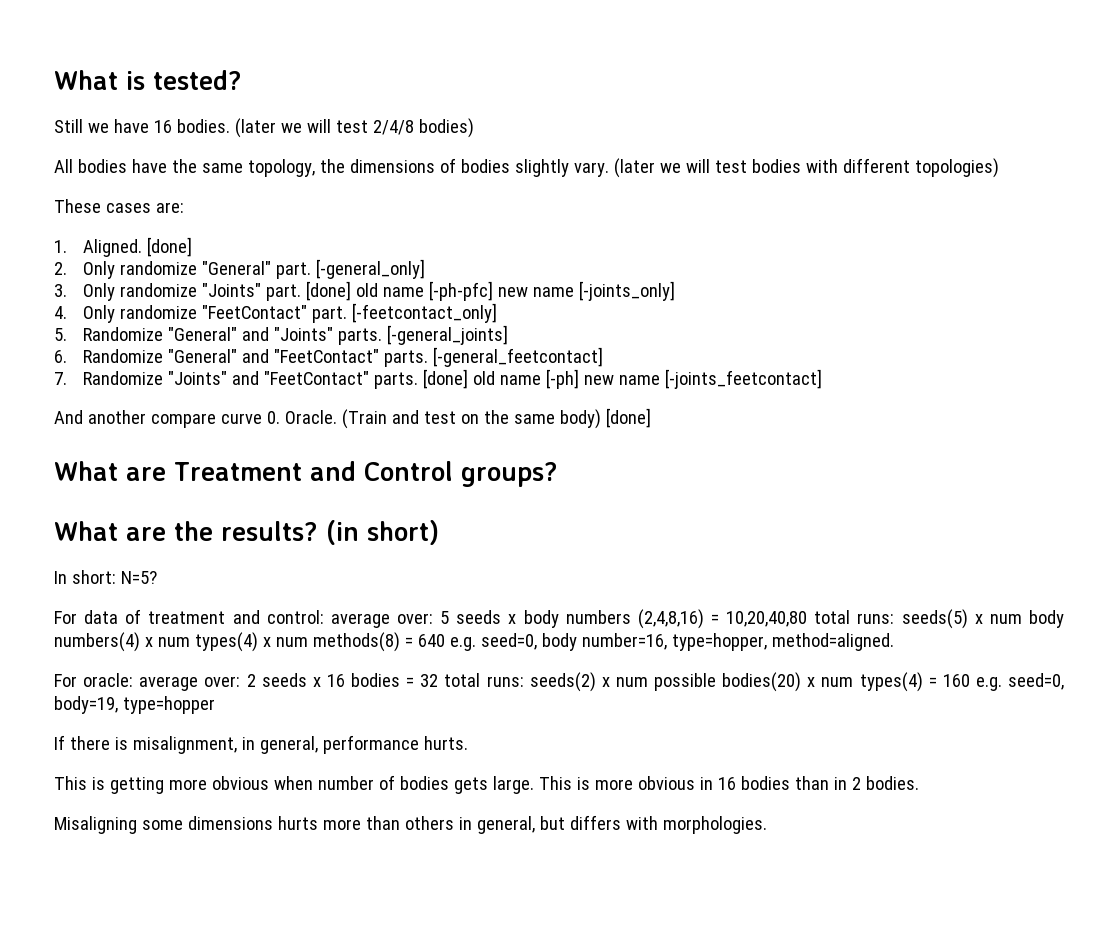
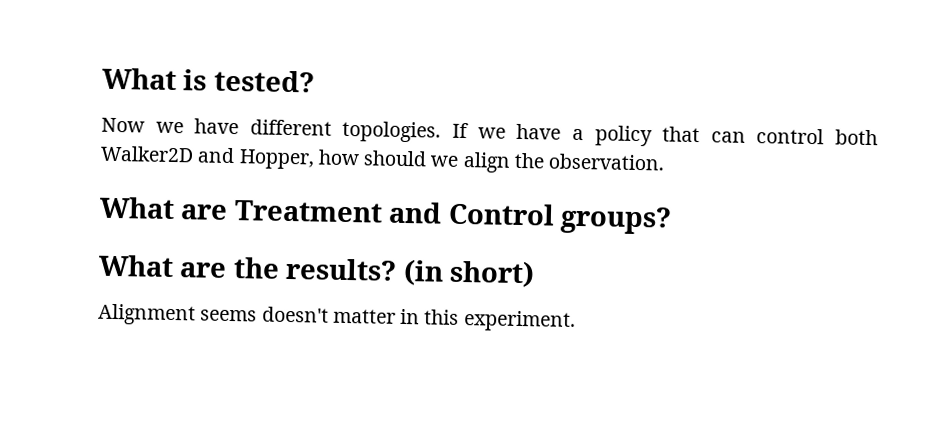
[54,118,474,138] [54,158,999,178] [54,199,184,213] [54,237,193,257] [54,259,426,279] [54,281,676,301] [54,303,498,323] [54,325,509,345] [54,347,604,367] [54,369,823,389] [54,408,651,429] Still we have 16 bodies. (later we will test 2/4/8 bodies) // All bodies have the same topology, the dimensions of bodies slightly vary. (later we will test bodies with different topologies) // These cases are: // 1. Aligned. [done] // 2. Only randomize "General" part. [-general_only] // 3. Only randomize "Joints" part. [done] old name [-ph-pfc] new name [-joints_only] // 4. Only randomize "FeetContact" part. [-feetcontact_only] // 5. Randomize "General" and "Joints" parts. [-general_joints] // 6. Randomize "General" and "FeetContact" parts. [-general_feetcontact] // 7. Randomize "Joints" and "FeetContact" parts. [done] old name [-ph] new name [-joints_feetcontact] // And another compare curve 0. Oracle. (Train and test on the same body) [done] -> [101,117,879,147] [100,145,666,173] Now we have different topologies. If we have a policy that can control both Walker2D and Hopper, how should we align the observation.
[54,570,157,584] [54,609,1064,629] [54,632,894,652] [54,672,1064,692] [54,696,215,714] [54,735,468,754] [54,775,919,794] [54,815,767,834] In short: N=5? // For data of treatment and control: average over: 5 seeds x body numbers (2,4,8,16) = 10,20,40,80 total runs: seeds(5) x num body numbers(4) x num types(4) x num methods(8) = 640 e.g. seed=0, body number=16, type=hopper, method=aligned. // For oracle: average over: 2 seeds x 16 bodies = 32 total runs: seeds(2) x num possible bodies(20) x num types(4) = 160 e.g. seed=0, body=19, type=hopper // If there is misalignment, in general, performance hurts. // This is getting more obvious when number of bodies gets large. This is more obvious in 16 bodies than in 2 bodies. // Misaligning some dimensions hurts more than others in general, but differs with morphologies. -> [98,303,576,332] Alignment seems doesn't matter in this experiment.

